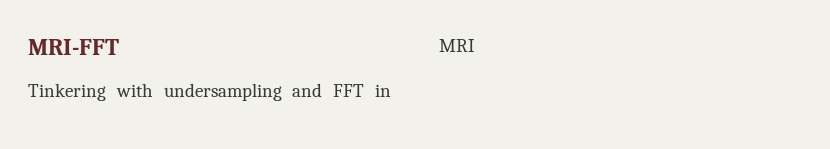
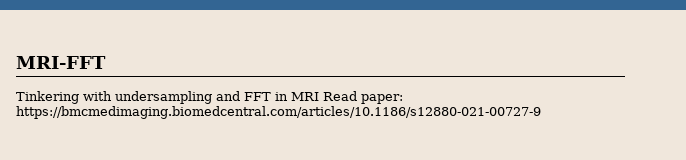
(475, 45) none -> [323,91,403,104] [16,106,541,119] Read paper: https://bmcmedimaging.biomedcentral.com/articles/10.1186/s12880-021-00727-9

